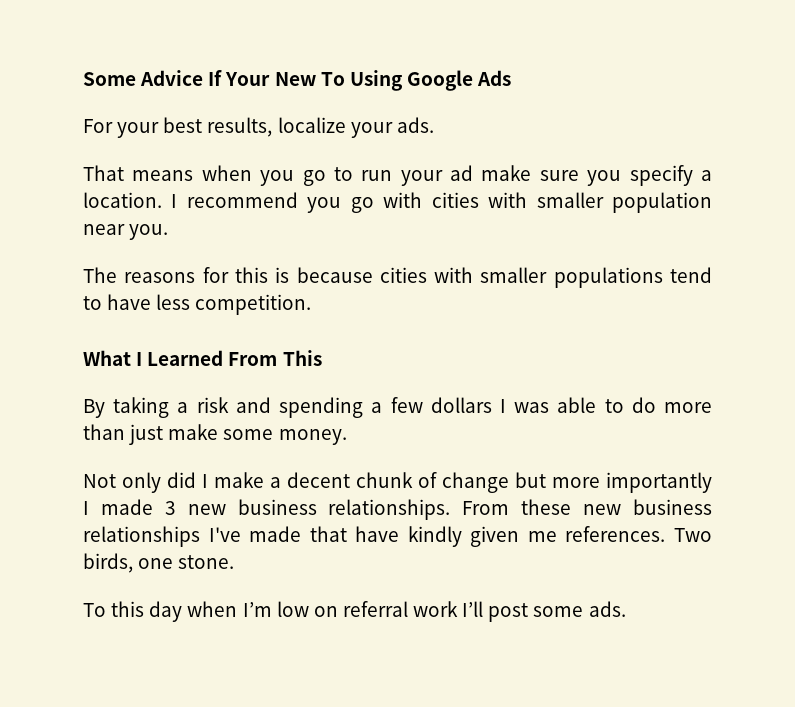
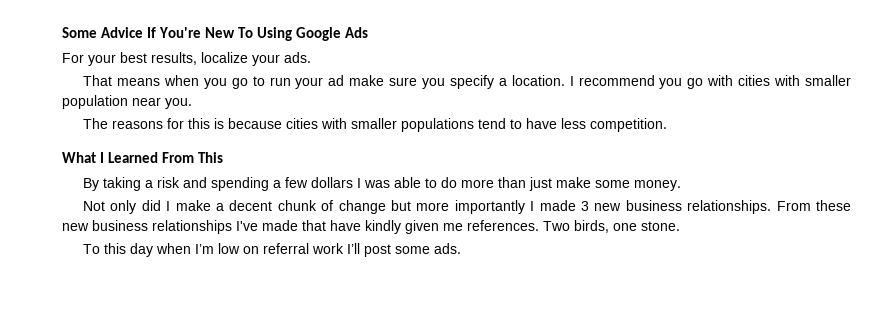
[225,72,271,86] Your -> [159,27,202,38] You're

